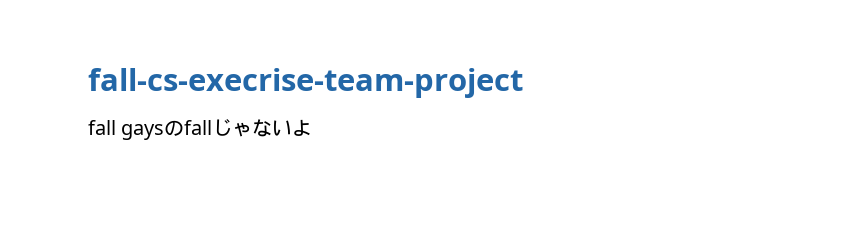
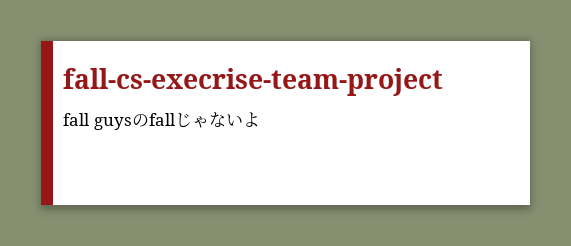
[121,124,165,140] gays -> [93,117,132,130] guys

